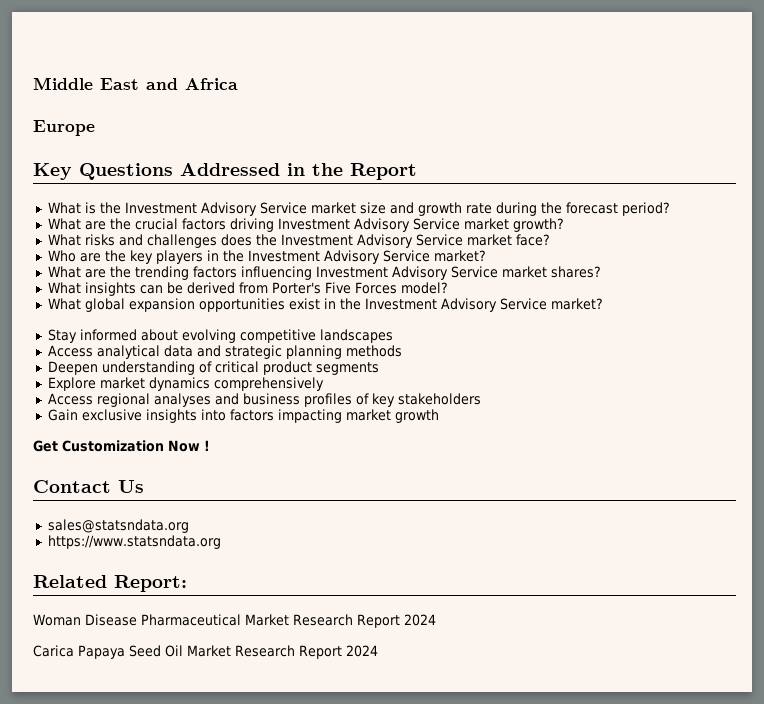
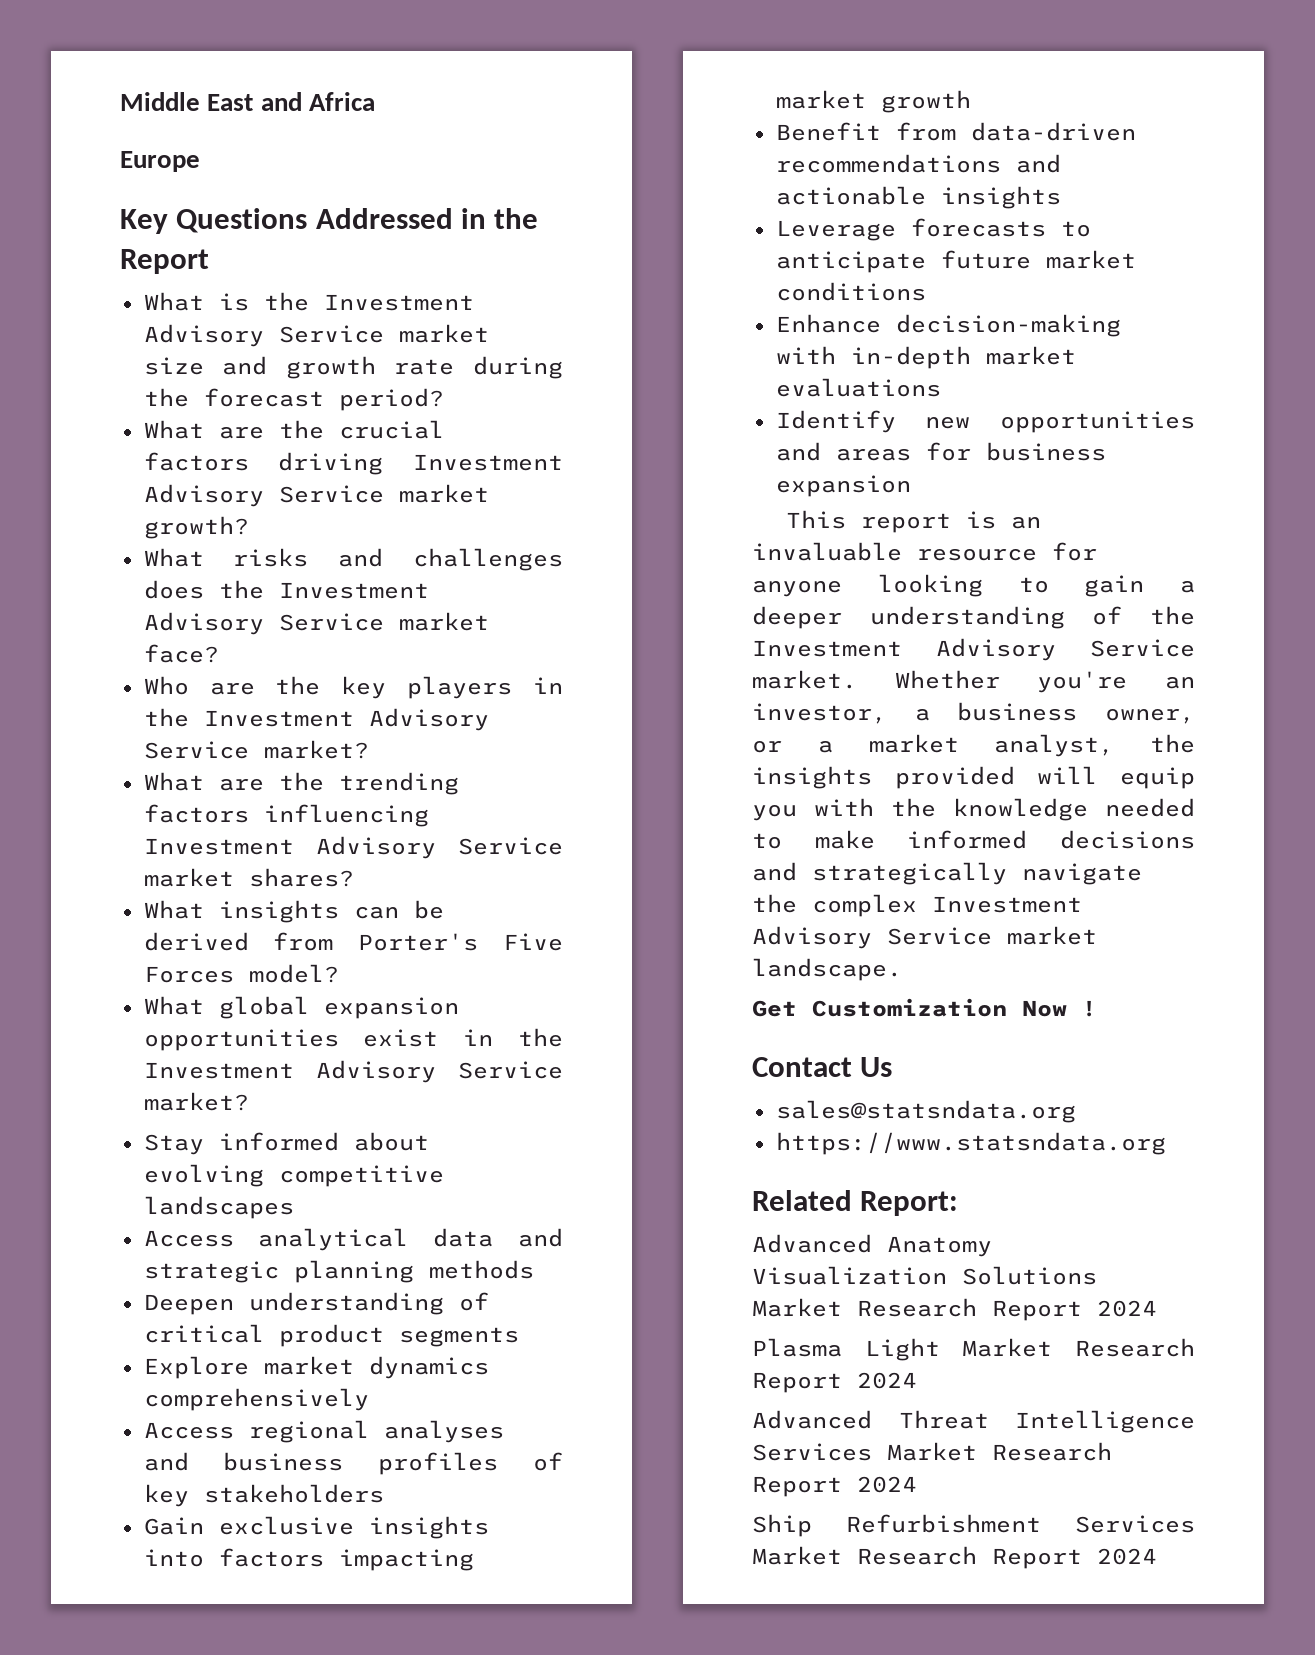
(439, 416) none -> [775,122,1136,141] [775,154,1061,173] [775,186,1061,209] [775,218,1091,241] [775,250,1136,273] [775,282,926,301] [775,314,1121,337] [775,346,1076,369] [775,378,941,397] [775,410,1195,433] [775,442,1106,461] [775,475,911,497] [786,510,1042,533] [752,542,1097,561] [752,574,1195,597] [752,606,1195,629] [752,638,1195,661] [752,670,1195,693] [752,702,1195,724] [752,734,1195,757] [752,766,1195,789] [752,798,1195,821] [752,830,1195,849] [752,862,1142,885] [752,894,1082,917] [752,926,1097,949] [752,958,902,981] // Benefit from data-driven recommendations and actionable insights // Leverage forecasts to anticipate future market conditions // Enhance decision-making with in-depth market evaluations // Identify new opportunities and areas for business expansion // This report is an invaluable resource for anyone looking to gain a deeper understanding of the Investment Advisory Service market. Whether you're an investor, a business owner, or a market analyst, the insights provided will equip you with the knowledge needed to make informed decisions and strategically navigate the complex Investment Advisory Service market landscape.
[33,614,436,628] [33,645,378,659] Woman Disease Pharmaceutical Market Research Report 2024 // Carica Papaya Seed Oil Market Research Report 2024 -> [752,1234,992,1257] [752,1266,1097,1285] [752,1298,1157,1321] [752,1338,1195,1361] [752,1372,917,1393] [752,1410,1195,1433] [752,1442,1112,1461] [752,1476,917,1497] [752,1514,1195,1537] [752,1546,1157,1569] Advanced Anatomy Visualization Solutions Market Research Report 2024 // Plasma Light Market Research Report 2024 // Advanced Threat Intelligence Services Market Research Report 2024 // Ship Refurbishment Services Market Research Report 2024

